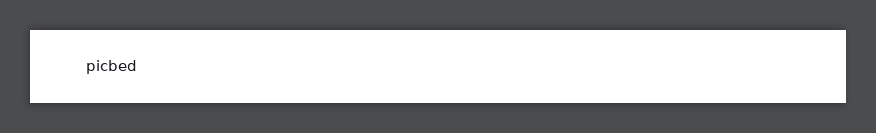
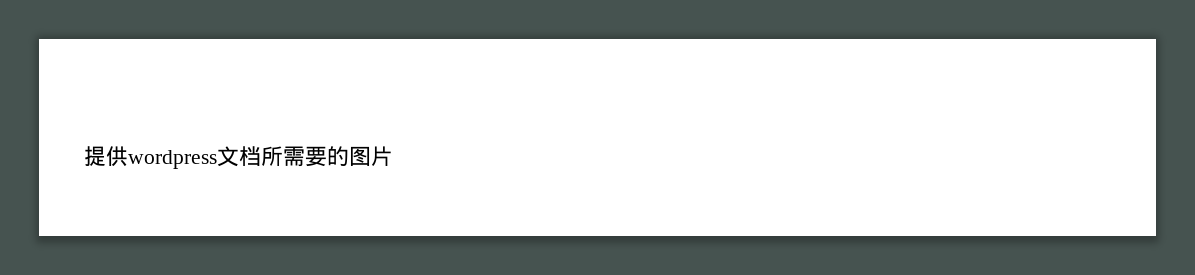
[86,60,137,74] picbed -> [84,146,393,169] 提供wordpress文档所需要的图片

